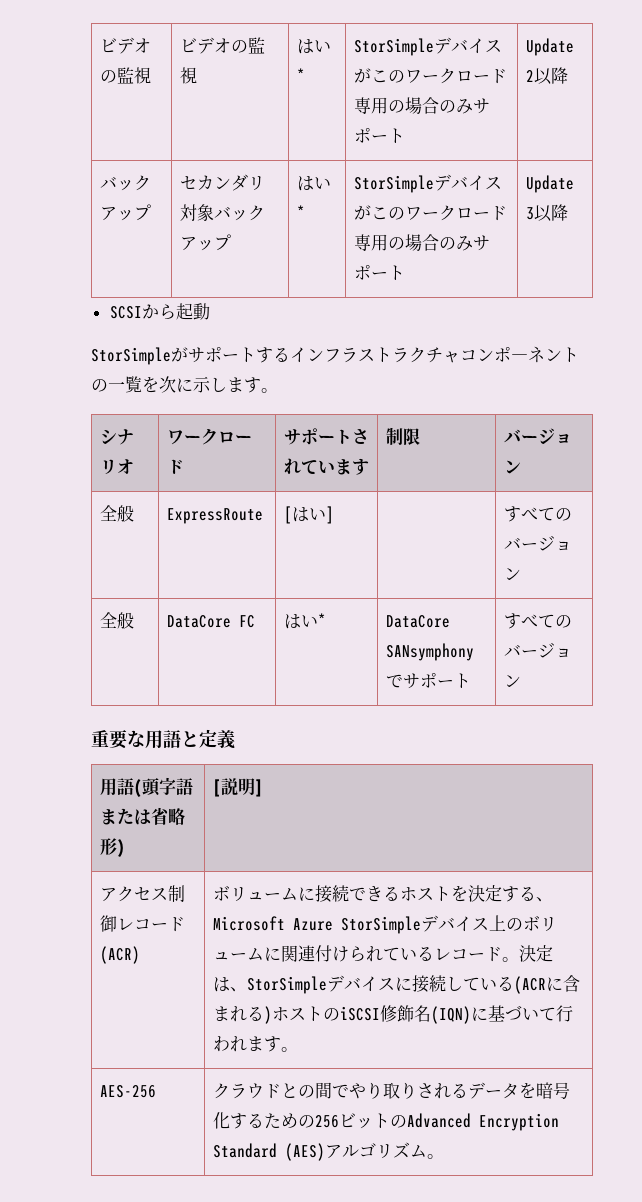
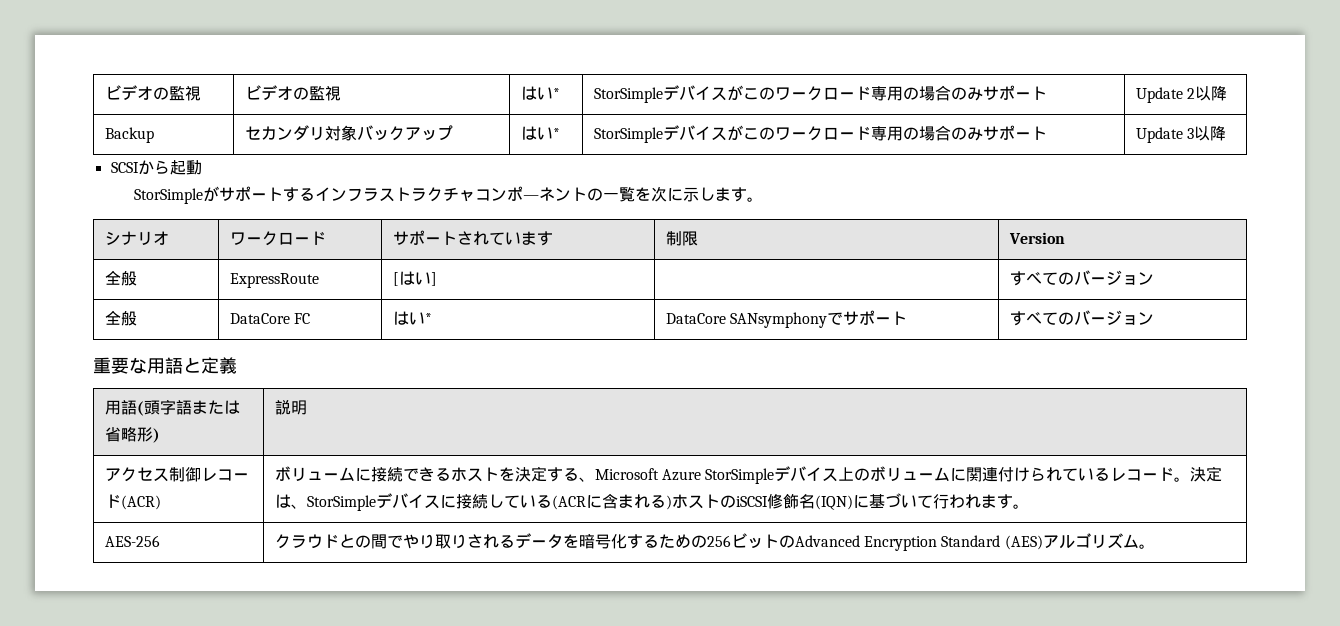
[99,175,151,191] [99,204,151,221] バックアップ -> [104,127,154,143] Backup
[503,428,572,444] [503,460,521,474] バージョン -> [1008,232,1065,244] Version
[212,779,221,797] [ -> (160, 435) none
[254,779,263,797] ] -> (307, 407) none

